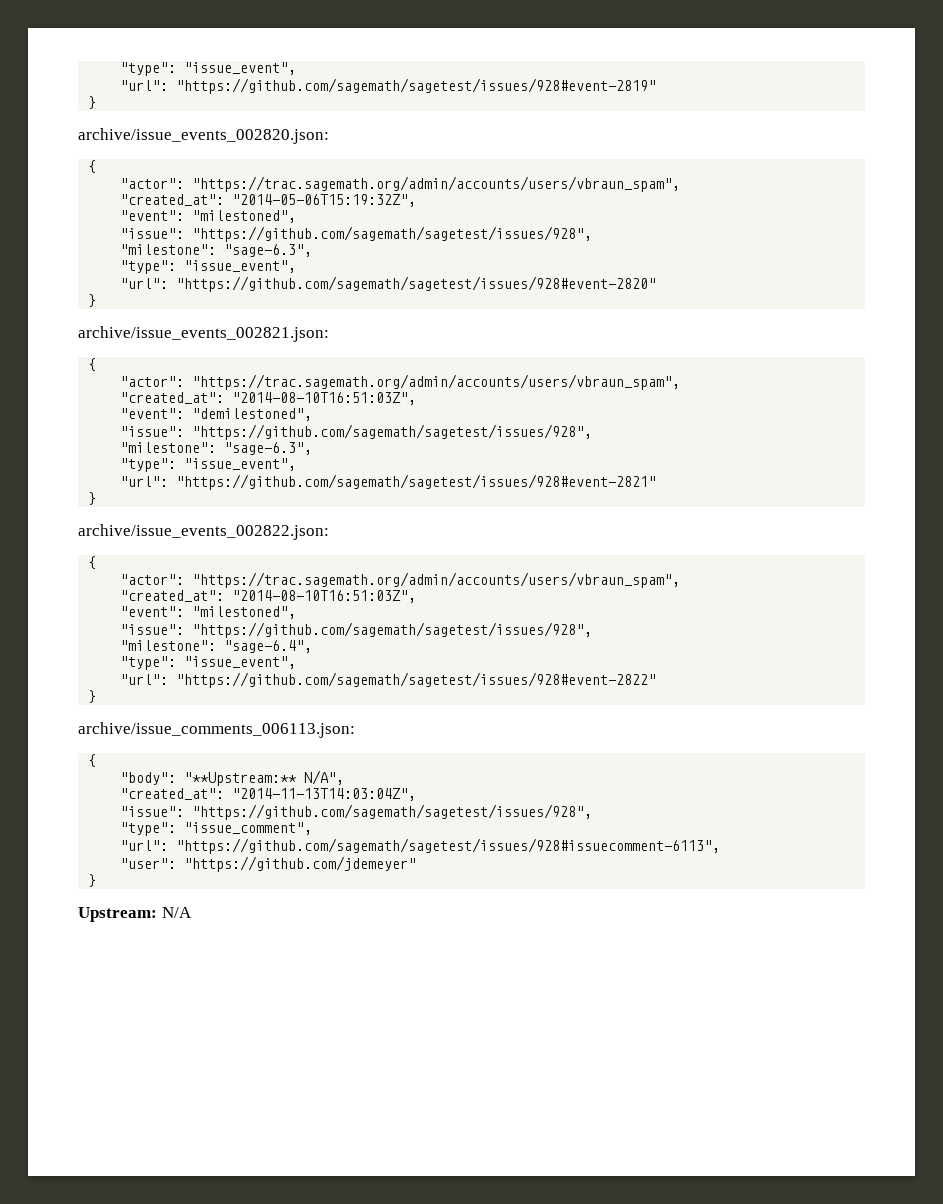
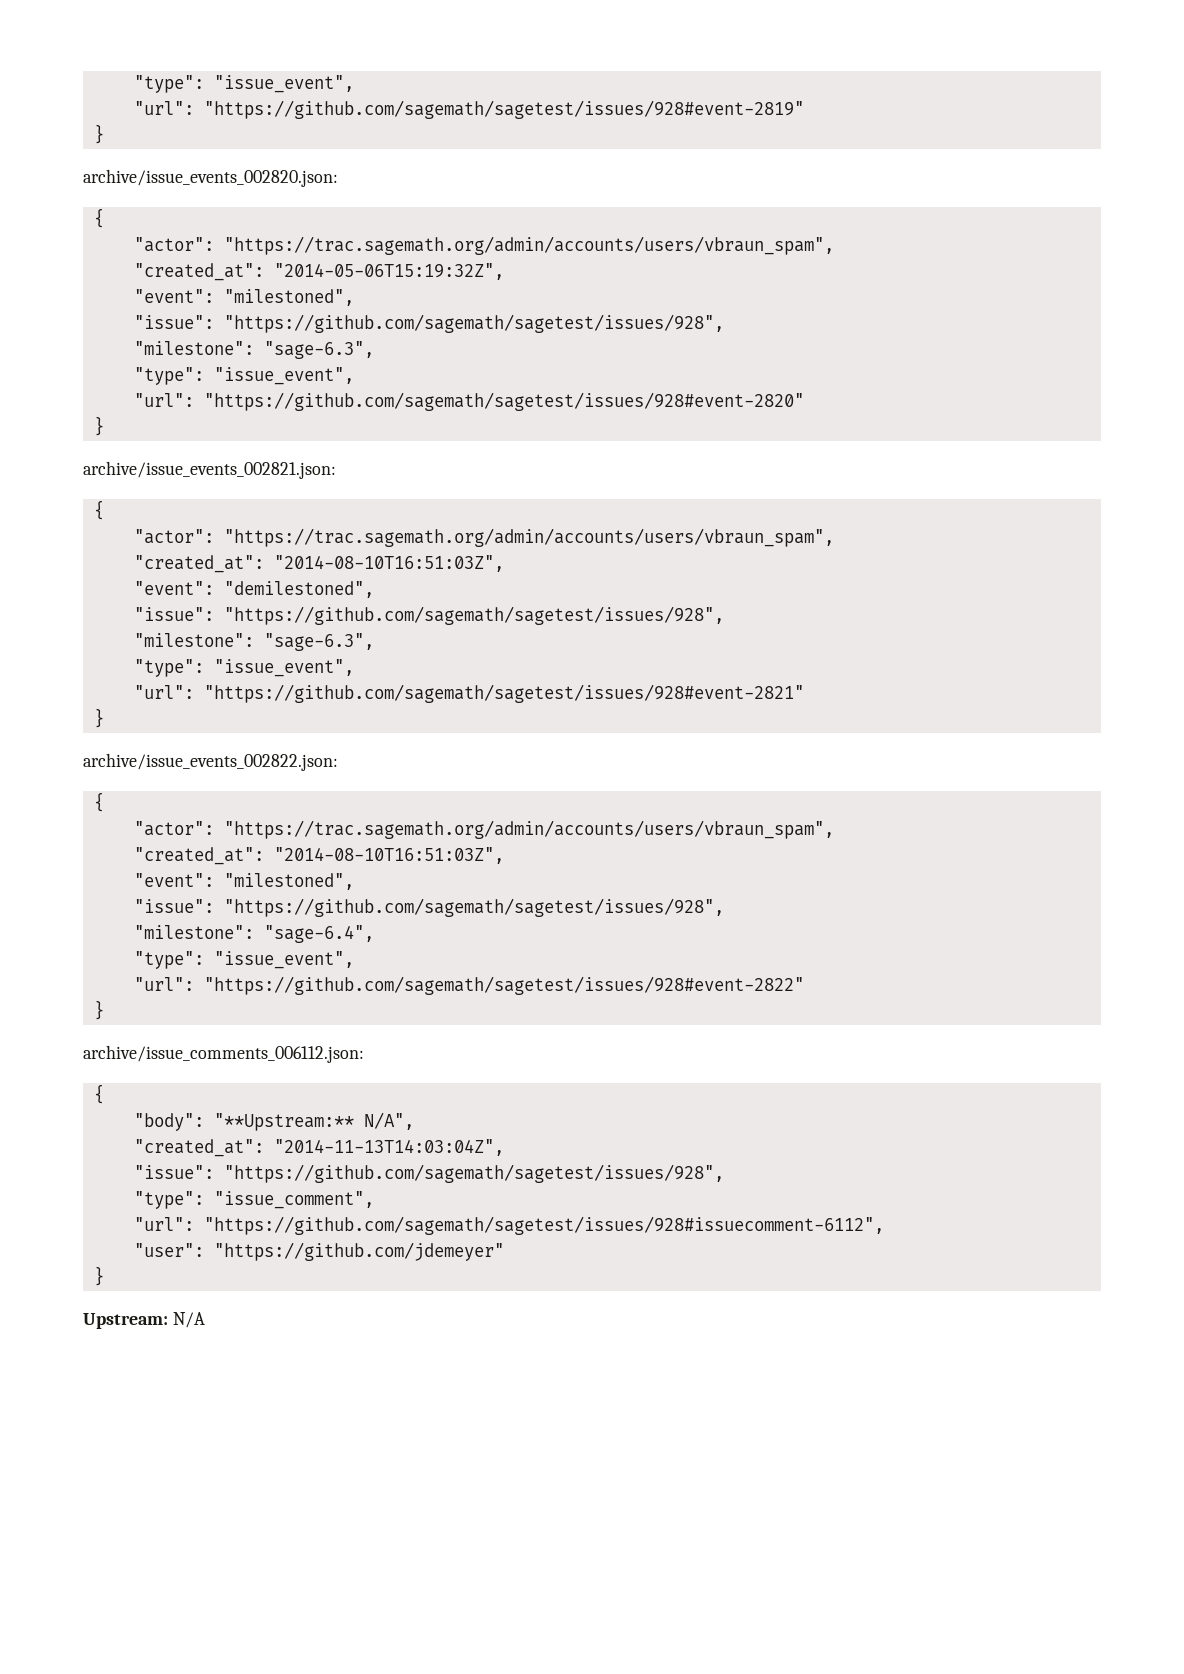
[78,722,355,738] archive/issue_comments_006113.json: -> [83,1045,364,1063] archive/issue_comments_006112.json:
[176,838,721,854] "https://github.com/sagemath/sagetest/issues/928#issuecomment-6113", -> [203,1216,884,1235] "https://github.com/sagemath/sagetest/issues/928#issuecomment-6112",

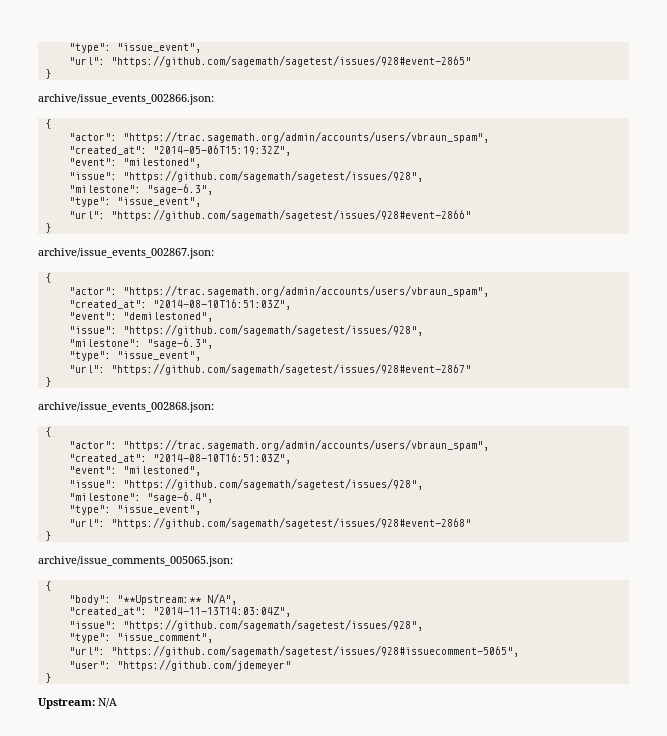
[133,75,354,93] [133,100,804,119] [93,124,104,144] [83,169,338,187] "type": "issue_event", // "url": "https://github.com/sagemath/sagetest/issues/928#event-2819" // } // archive/issue_events_002820.json: -> [68,43,201,53] [68,55,471,67] [44,69,51,79] [38,94,214,105] "type": "issue_event", // "url": "https://github.com/sagemath/sagetest/issues/928#event-2865" // } // archive/issue_events_002866.json:
[203,392,804,411] [93,416,104,436] [83,461,336,479] "https://github.com/sagemath/sagetest/issues/928#event-2820" // } // archive/issue_events_002821.json: -> [110,209,471,221] [44,223,51,233] [38,248,214,259] "https://github.com/sagemath/sagetest/issues/928#event-2866" // } // archive/issue_events_002867.json:
[203,684,804,703] [93,708,104,728] [83,753,338,771] "https://github.com/sagemath/sagetest/issues/928#event-2821" // } // archive/issue_events_002822.json: -> [110,363,471,375] [44,377,51,387] [38,402,214,413] "https://github.com/sagemath/sagetest/issues/928#event-2867" // } // archive/issue_events_002868.json:
[203,976,804,995] [93,1000,104,1020] [83,1045,364,1063] "https://github.com/sagemath/sagetest/issues/928#event-2822" // } // archive/issue_comments_006112.json: -> [110,517,471,529] [44,531,51,541] [38,556,233,567] "https://github.com/sagemath/sagetest/issues/928#event-2868" // } // archive/issue_comments_005065.json:
[203,1216,884,1235] "https://github.com/sagemath/sagetest/issues/928#issuecomment-6112", -> [110,645,519,657] "https://github.com/sagemath/sagetest/issues/928#issuecomment-5065",

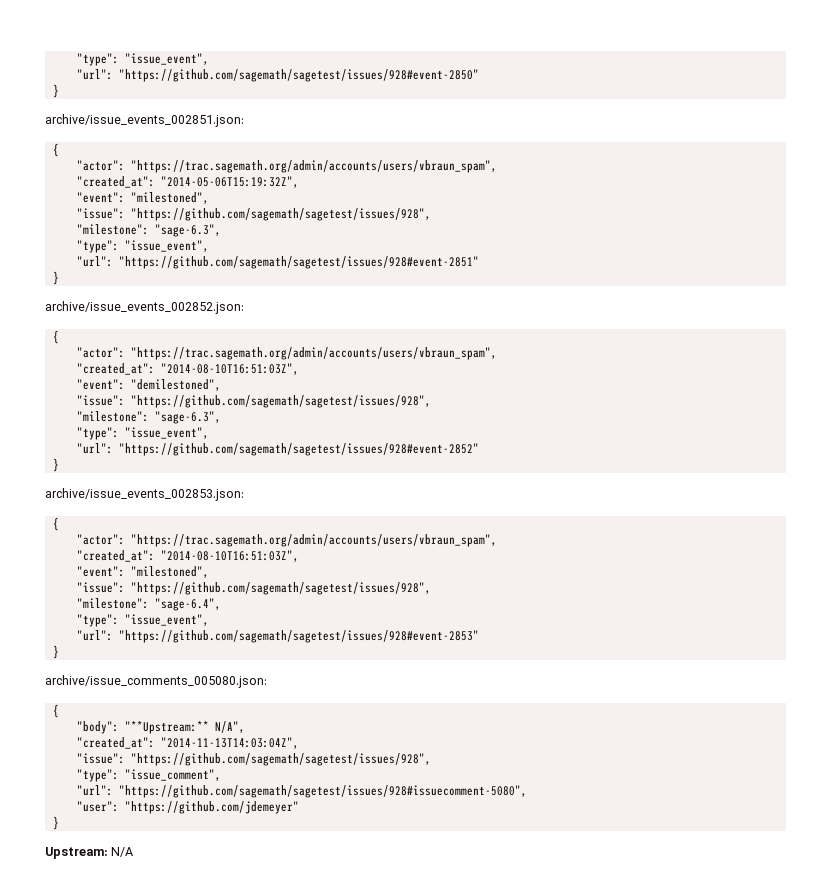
[68,43,201,53] [68,55,471,67] [44,69,51,79] [38,94,214,105] "type": "issue_event", // "url": "https://github.com/sagemath/sagetest/issues/928#event-2865" // } // archive/issue_events_002866.json: -> [76,53,209,66] [76,69,479,82] [52,84,59,98] [45,114,244,127] "type": "issue_event", // "url": "https://github.com/sagemath/sagetest/issues/928#event-2850" // } // archive/issue_events_002851.json:
[110,209,471,221] [44,223,51,233] [38,248,214,259] "https://github.com/sagemath/sagetest/issues/928#event-2866" // } // archive/issue_events_002867.json: -> [118,256,479,269] [52,271,59,285] [45,301,244,314] "https://github.com/sagemath/sagetest/issues/928#event-2851" // } // archive/issue_events_002852.json:
[110,363,471,375] [44,377,51,387] [38,402,214,413] "https://github.com/sagemath/sagetest/issues/928#event-2867" // } // archive/issue_events_002868.json: -> [118,443,479,456] [52,458,59,472] [45,488,244,501] "https://github.com/sagemath/sagetest/issues/928#event-2852" // } // archive/issue_events_002853.json:
[110,517,471,529] [44,531,51,541] [38,556,233,567] "https://github.com/sagemath/sagetest/issues/928#event-2868" // } // archive/issue_comments_005065.json: -> [118,630,479,643] [52,645,59,659] [45,675,267,688] "https://github.com/sagemath/sagetest/issues/928#event-2853" // } // archive/issue_comments_005080.json:
[110,645,519,657] "https://github.com/sagemath/sagetest/issues/928#issuecomment-5065", -> [118,785,527,798] "https://github.com/sagemath/sagetest/issues/928#issuecomment-5080",

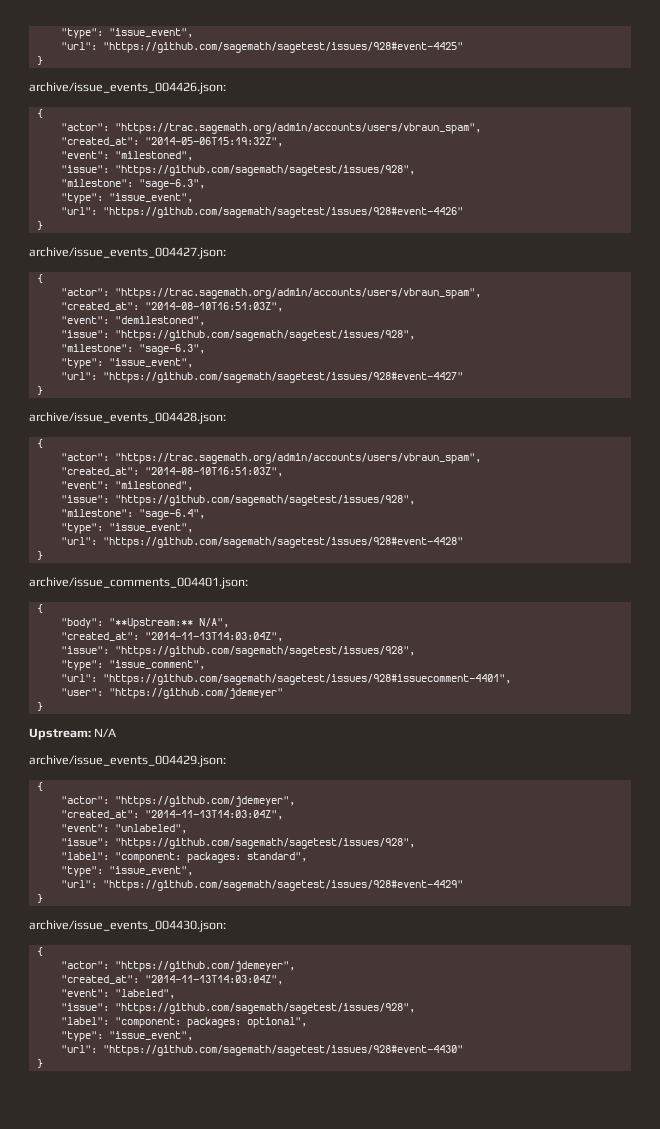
[76,53,209,66] [76,69,479,82] [52,84,59,98] [45,114,244,127] "type": "issue_event", // "url": "https://github.com/sagemath/sagetest/issues/928#event-2850" // } // archive/issue_events_002851.json: -> [60,28,193,39] [60,42,463,53] [36,56,43,65] [29,82,226,94] "type": "issue_event", // "url": "https://github.com/sagemath/sagetest/issues/928#event-4425" // } // archive/issue_events_004426.json:
[118,256,479,269] [52,271,59,285] [45,301,244,314] "https://github.com/sagemath/sagetest/issues/928#event-2851" // } // archive/issue_events_002852.json: -> [102,207,463,218] [36,221,43,230] [29,247,226,259] "https://github.com/sagemath/sagetest/issues/928#event-4426" // } // archive/issue_events_004427.json:
[118,443,479,456] [52,458,59,472] [45,488,244,501] "https://github.com/sagemath/sagetest/issues/928#event-2852" // } // archive/issue_events_002853.json: -> [102,372,463,383] [36,386,43,395] [29,412,226,424] "https://github.com/sagemath/sagetest/issues/928#event-4427" // } // archive/issue_events_004428.json:
[118,630,479,643] [52,645,59,659] [45,675,267,688] "https://github.com/sagemath/sagetest/issues/928#event-2853" // } // archive/issue_comments_005080.json: -> [102,537,463,548] [36,551,43,560] [29,577,248,589] "https://github.com/sagemath/sagetest/issues/928#event-4428" // } // archive/issue_comments_004401.json:
[118,785,527,798] "https://github.com/sagemath/sagetest/issues/928#issuecomment-5080", -> [102,674,511,685] "https://github.com/sagemath/sagetest/issues/928#issuecomment-4401",
(134, 852) none -> [29,755,226,767] [36,782,43,791] [60,796,295,807] [60,810,283,820] [60,824,187,834] [60,838,415,849] [60,852,307,863] [60,866,193,877] [60,880,463,891] [36,894,43,903] [29,920,226,932] [36,947,43,956] [60,961,295,972] [60,975,283,985] [60,989,175,999] [60,1003,415,1014] [60,1017,307,1028] [60,1031,193,1042] [60,1045,463,1056] [36,1059,43,1068] // archive/issue_events_004429.json: // { // "actor": "https://github.com/jdemeyer", // "created_at": "2014-11-13T14:03:04Z", // "event": "unlabeled", // "issue": "https://github.com/sagemath/sagetest/issues/928", // "label": "component: packages: standard", // "type": "issue_event", // "url": "https://github.com/sagemath/sagetest/issues/928#event-4429" // } // archive/issue_events_004430.json: // { // "actor": "https://github.com/jdemeyer", // "created_at": "2014-11-13T14:03:04Z", // "event": "labeled", // "issue": "https://github.com/sagemath/sagetest/issues/928", // "label": "component: packages: optional", // "type": "issue_event", // "url": "https://github.com/sagemath/sagetest/issues/928#event-4430" // }

